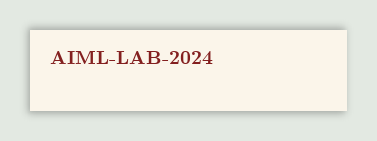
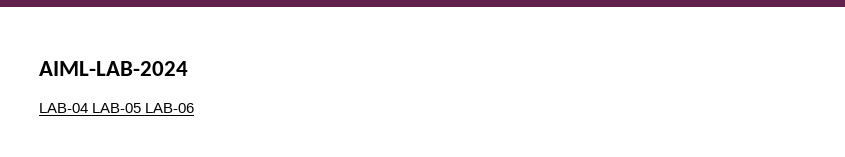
(213, 57) none -> [39,103,195,113] // LAB-04 LAB-05 LAB-06

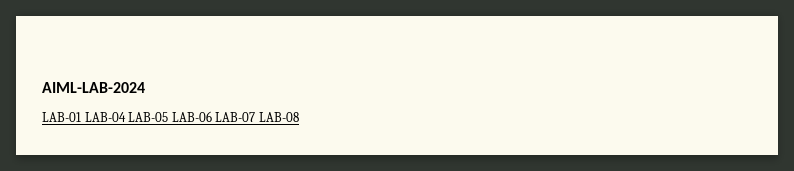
(188, 68) none -> [42,112,81,122] LAB-01
(195, 108) none -> [215,112,299,122] LAB-07 LAB-08

